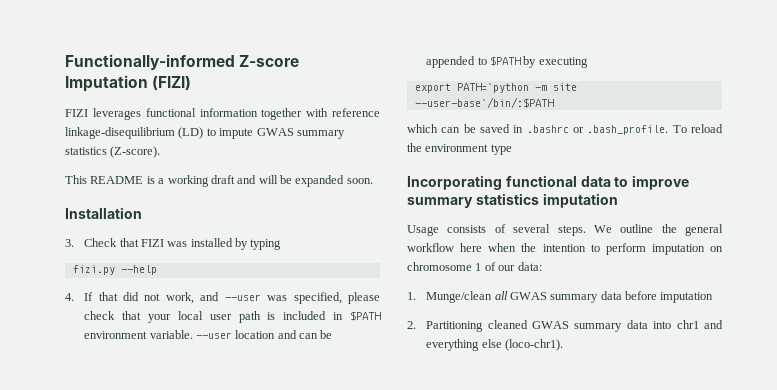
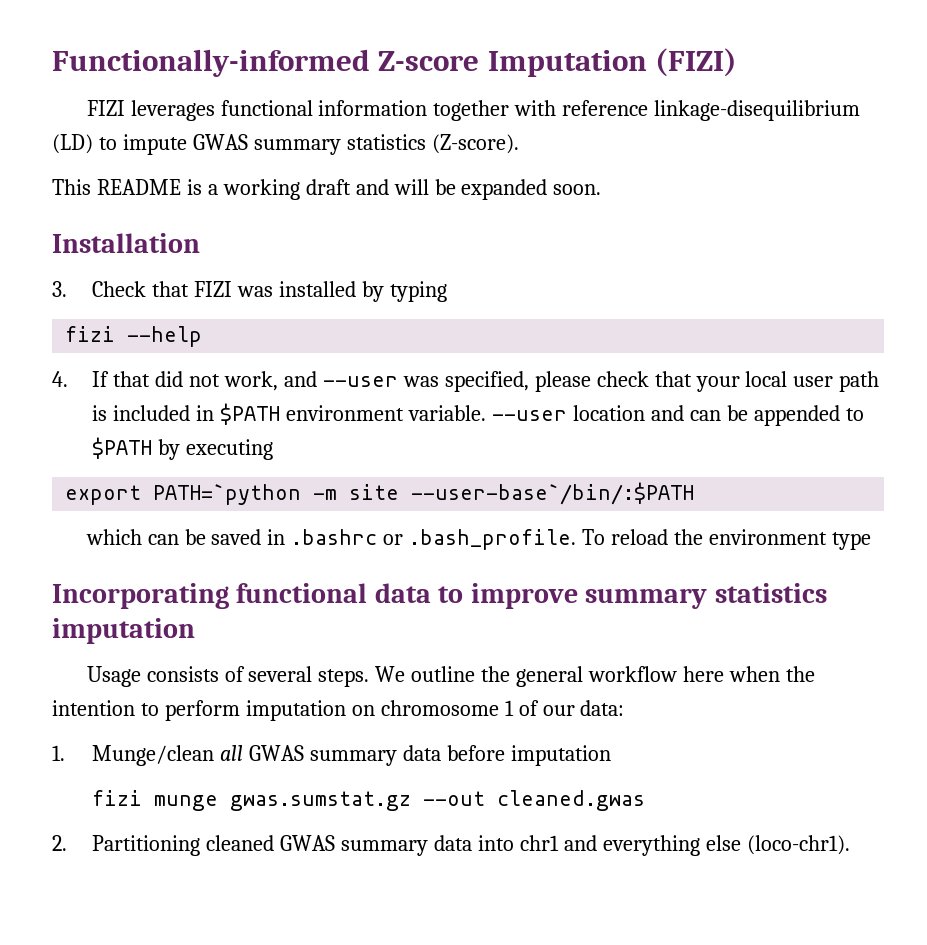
[72,265,115,275] fizi.py -> [65,326,116,342] fizi
(714, 297) none -> [92,790,646,811] // fizi munge gwas.sumstat.gz --out cleaned.gwas

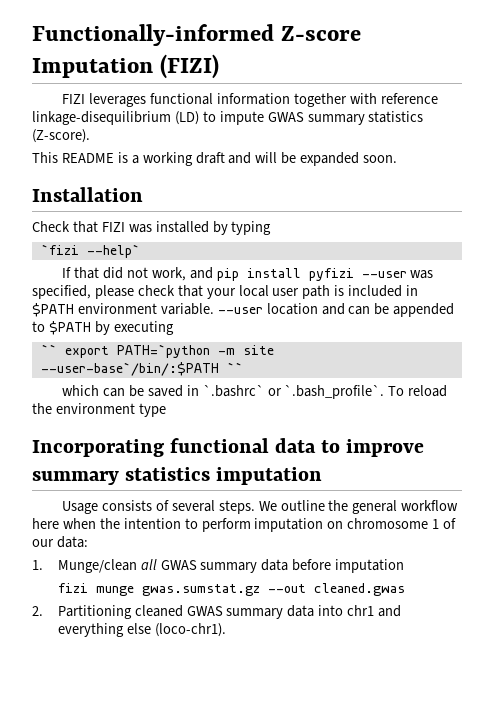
[52,281,67,297] 3. -> (143, 194) none
[65,326,203,347] [52,371,68,387] fizi --help // 4. -> [40,244,140,258] `fizi --help` //
(317, 379) none -> [216,268,354,281] pip install pyfizi
(274, 449) none -> [40,344,57,355] ``
(695, 493) none -> [226,362,243,373] ``
[291,529,577,550] .bashrc or .bash_profile. -> [202,385,385,399] `.bashrc` or `.bash_profile`.

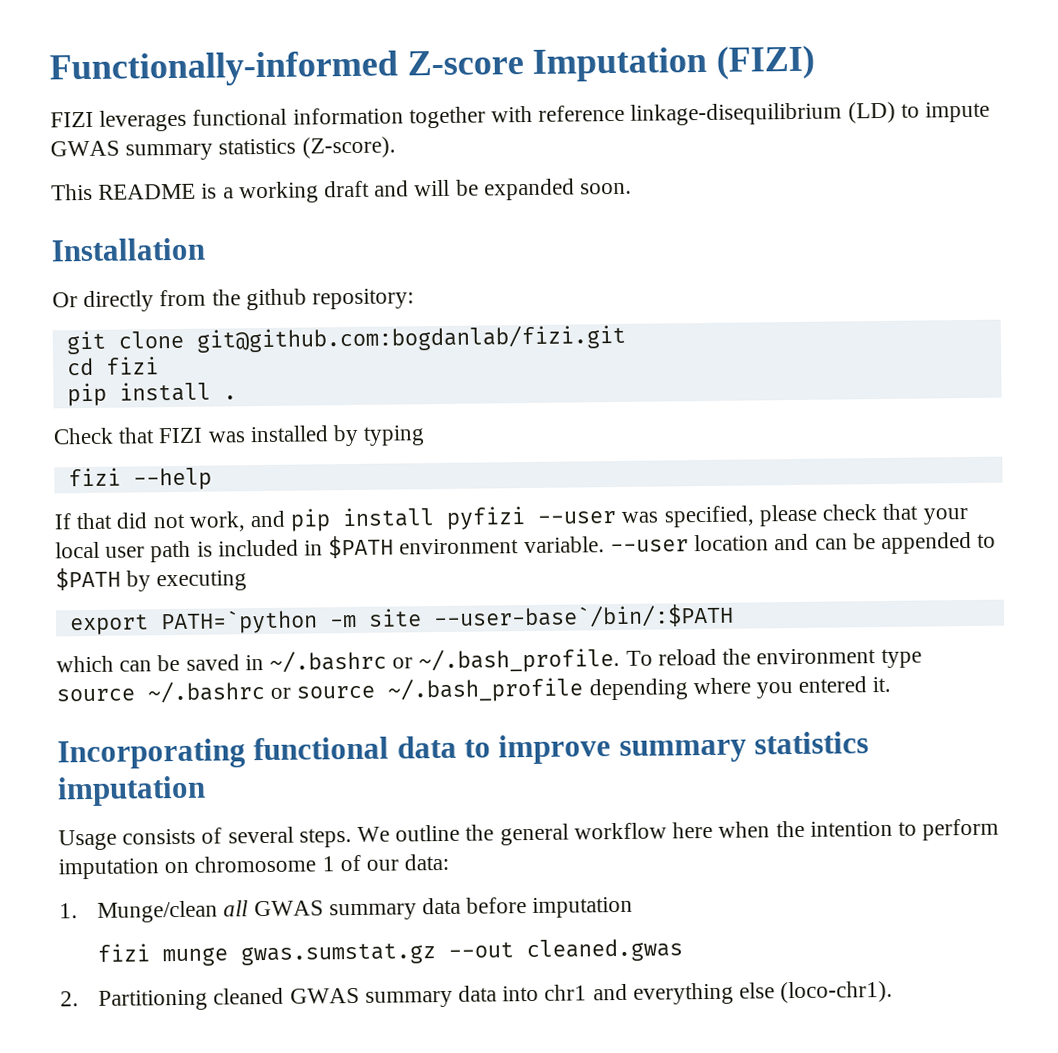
(143, 194) none -> [52,288,415,313] [65,324,626,355] [66,356,159,376] [66,381,237,407] // Or directly from the github repository: // git clone git@github.com:bogdanlab/fizi.git // cd fizi // pip install .
[40,244,140,258] `fizi --help` -> [67,467,212,491] fizi --help
[40,344,57,355] `` -> (248, 581) none
[226,362,243,373] `` -> (734, 616) none
[202,385,385,399] `.bashrc` or `.bash_profile`. -> [269,647,621,674] ~/.bashrc or ~/.bash_profile.
(166, 410) none -> [56,676,892,704] source ~/.bashrc or source ~/.bash_profile depending where you entered it.

